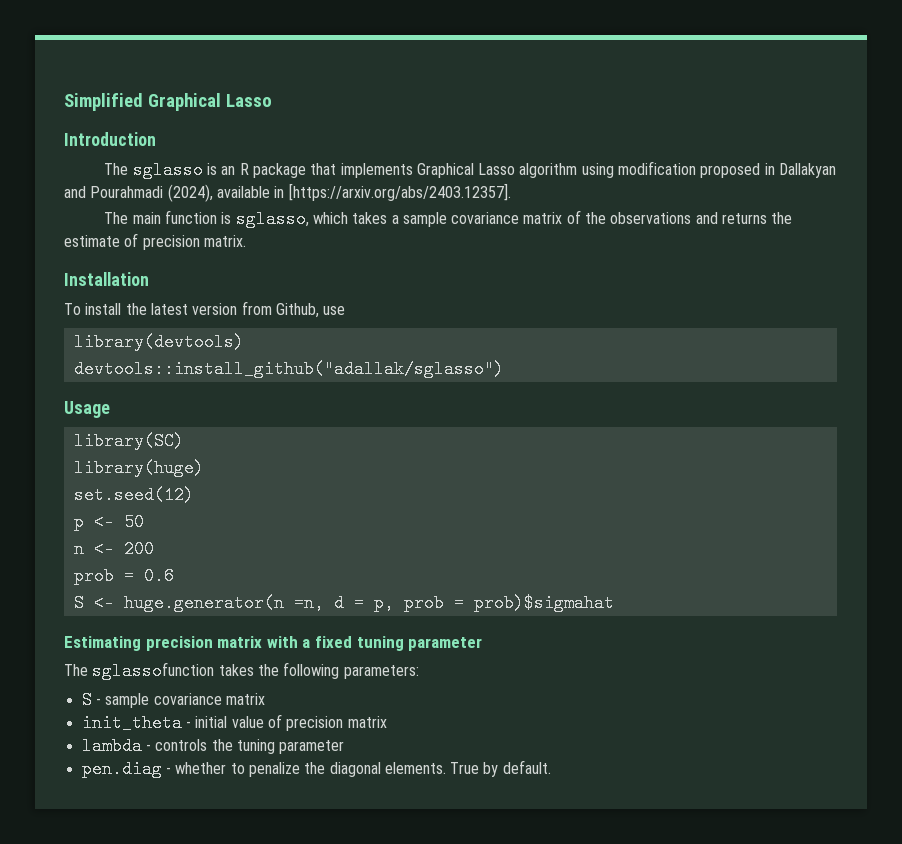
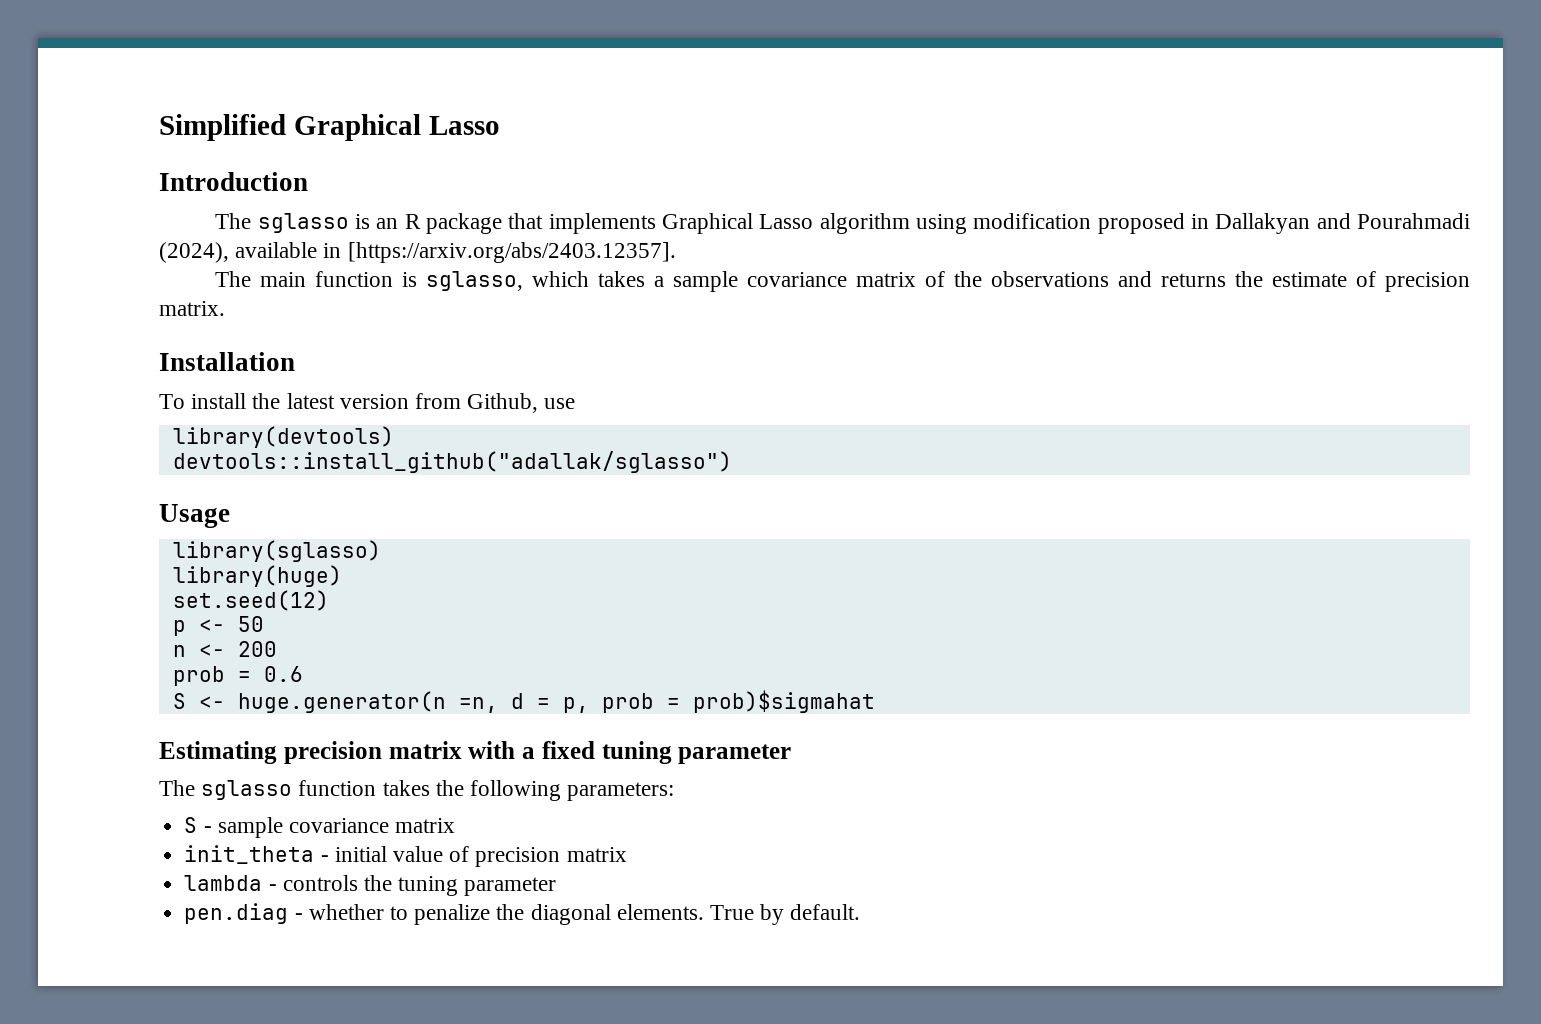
[73,432,184,450] library(SC) -> [172,540,381,562] library(sglasso)
[92,662,215,680] sglassofunction -> [201,780,377,800] sglasso function

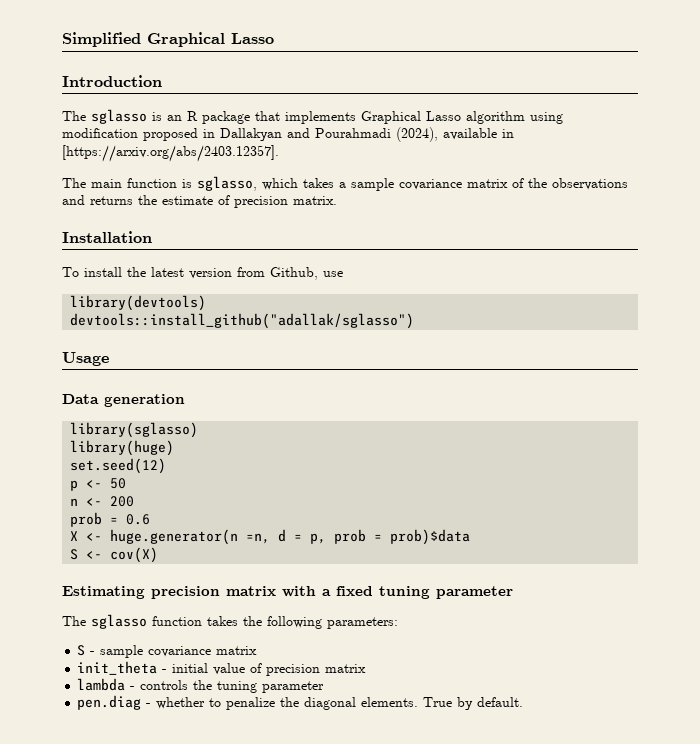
(230, 516) none -> [62,394,185,407] // Data generation
[172,693,186,709] S -> [70,531,79,541] X
[692,690,875,713] prob)$sigmahat -> [390,529,471,545] [70,547,159,563] prob)$data // S <- cov(X)

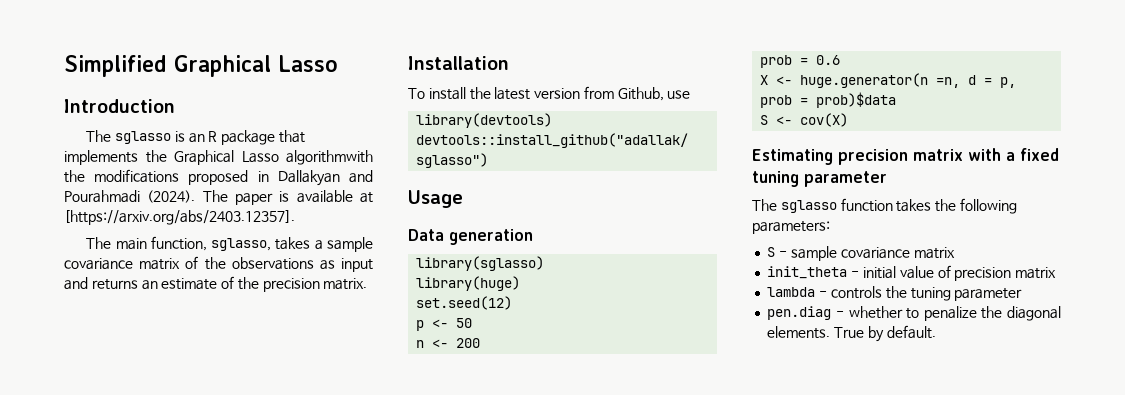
[361,111,563,124] [62,128,138,138] Graphical Lasso algorithm using modification -> [145,150,373,165] [64,169,180,183] the Graphical Lasso algorithmwith the modifications
[396,127,514,142] (2024), available in -> [147,190,373,205] (2024). The paper is available at
[127,176,298,191] function is sglasso, which -> [150,236,272,251] function, sglasso,
(628, 184) none -> [319,258,373,272] as input
[138,195,157,205] the -> [141,280,158,290] an
(230, 200) none -> [237,277,259,290] the

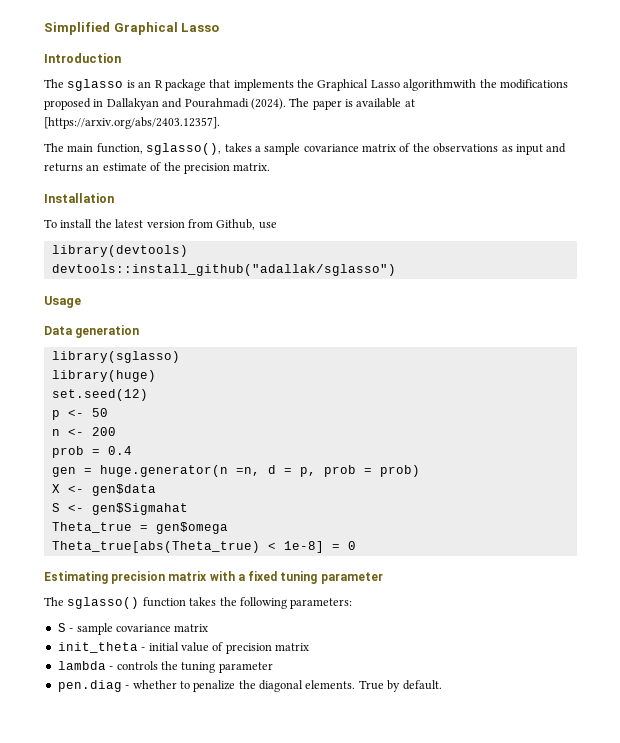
[211,238,272,251] sglasso, -> [146,143,222,155] sglasso(),
[816,55,841,65] [760,75,793,85] 0.6 // X <- -> [107,446,132,455] [51,467,92,477] 0.4 // gen =
[816,92,897,108] [760,113,849,127] prob)$data // S <- cov(X) -> [379,465,420,477] [51,484,156,496] [51,503,188,515] [51,522,228,534] [51,541,356,553] prob) // X <- gen$data // S <- gen$Sigmahat // Theta_true = gen$omega // Theta_true[abs(Theta_true) < 1e-8] = 0
[780,200,837,213] sglasso -> [67,597,140,609] sglasso()

